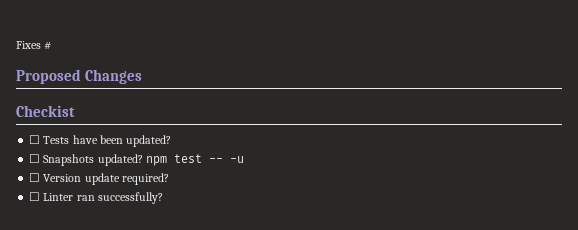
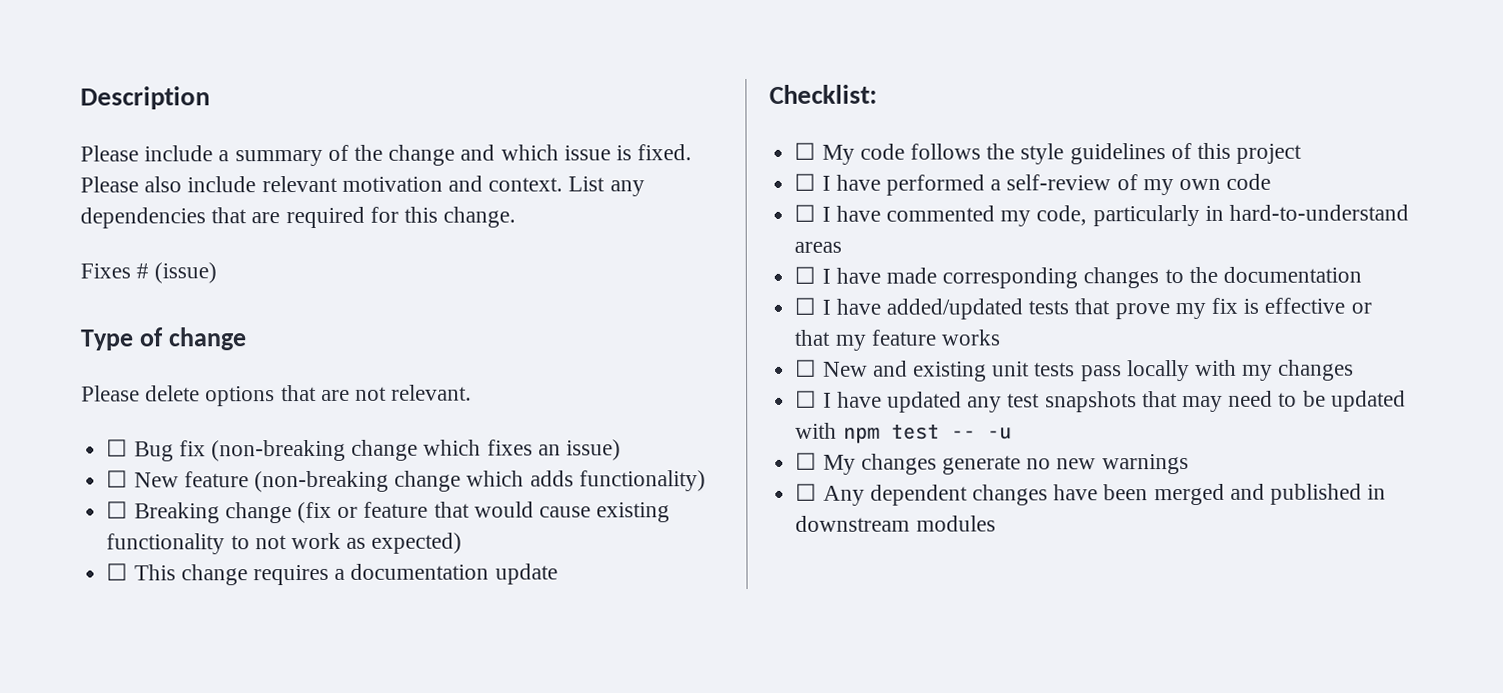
[16,41,52,50] [16,69,143,84] [16,105,75,117] [29,135,172,147] [29,154,143,166] Fixes # // Proposed Changes // Checkist // ☐ Tests have been updated? // ☐ Snapshots updated? -> [80,86,210,110] [80,144,693,167] [80,175,645,197] [80,206,517,229] [80,262,218,284] [80,327,247,351] [81,384,473,407] [106,439,621,462] [106,470,706,493] [106,501,671,524] [106,532,463,555] [106,563,558,586] [769,84,877,104] [794,142,1303,165] [794,173,1272,196] [794,204,1409,227] [794,241,843,253] [794,266,1362,289] [794,297,1372,320] [794,329,1000,351] [795,359,1355,382] [795,390,1406,413] [795,422,838,439] Description // Please include a summary of the change and which issue is fixed. Please also include relevant motivation and context. List any dependencies that are required for this change. // Fixes # (issue) // Type of change // Please delete options that are not relevant. // ☐ Bug fix (non-breaking change which fixes an issue) // ☐ New feature (non-breaking change which adds functionality) // ☐ Breaking change (fix or feature that would cause existing functionality to not work as expected) // ☐ This change requires a documentation update // Checklist: // ☐ My code follows the style guidelines of this project // ☐ I have performed a self-review of my own code // ☐ I have commented my code, particularly in hard-to-understand areas // ☐ I have made corresponding changes to the documentation // ☐ I have added/updated tests that prove my fix is effective or that my feature works // ☐ New and existing unit tests pass locally with my changes // ☐ I have updated any test snapshots that may need to be updated with
[43,173,169,185] [29,192,163,204] Version update required? // ☐ Linter ran successfully? -> [822,453,1189,475] [795,483,1387,506] [795,515,996,532] My changes generate no new warnings // ☐ Any dependent changes have been merged and published in downstream modules

